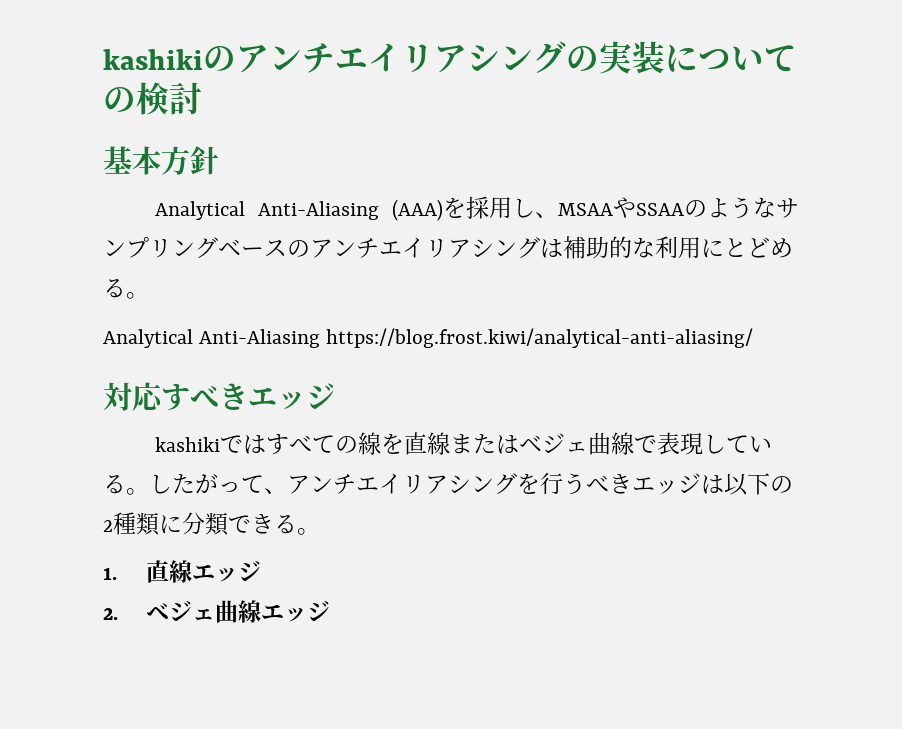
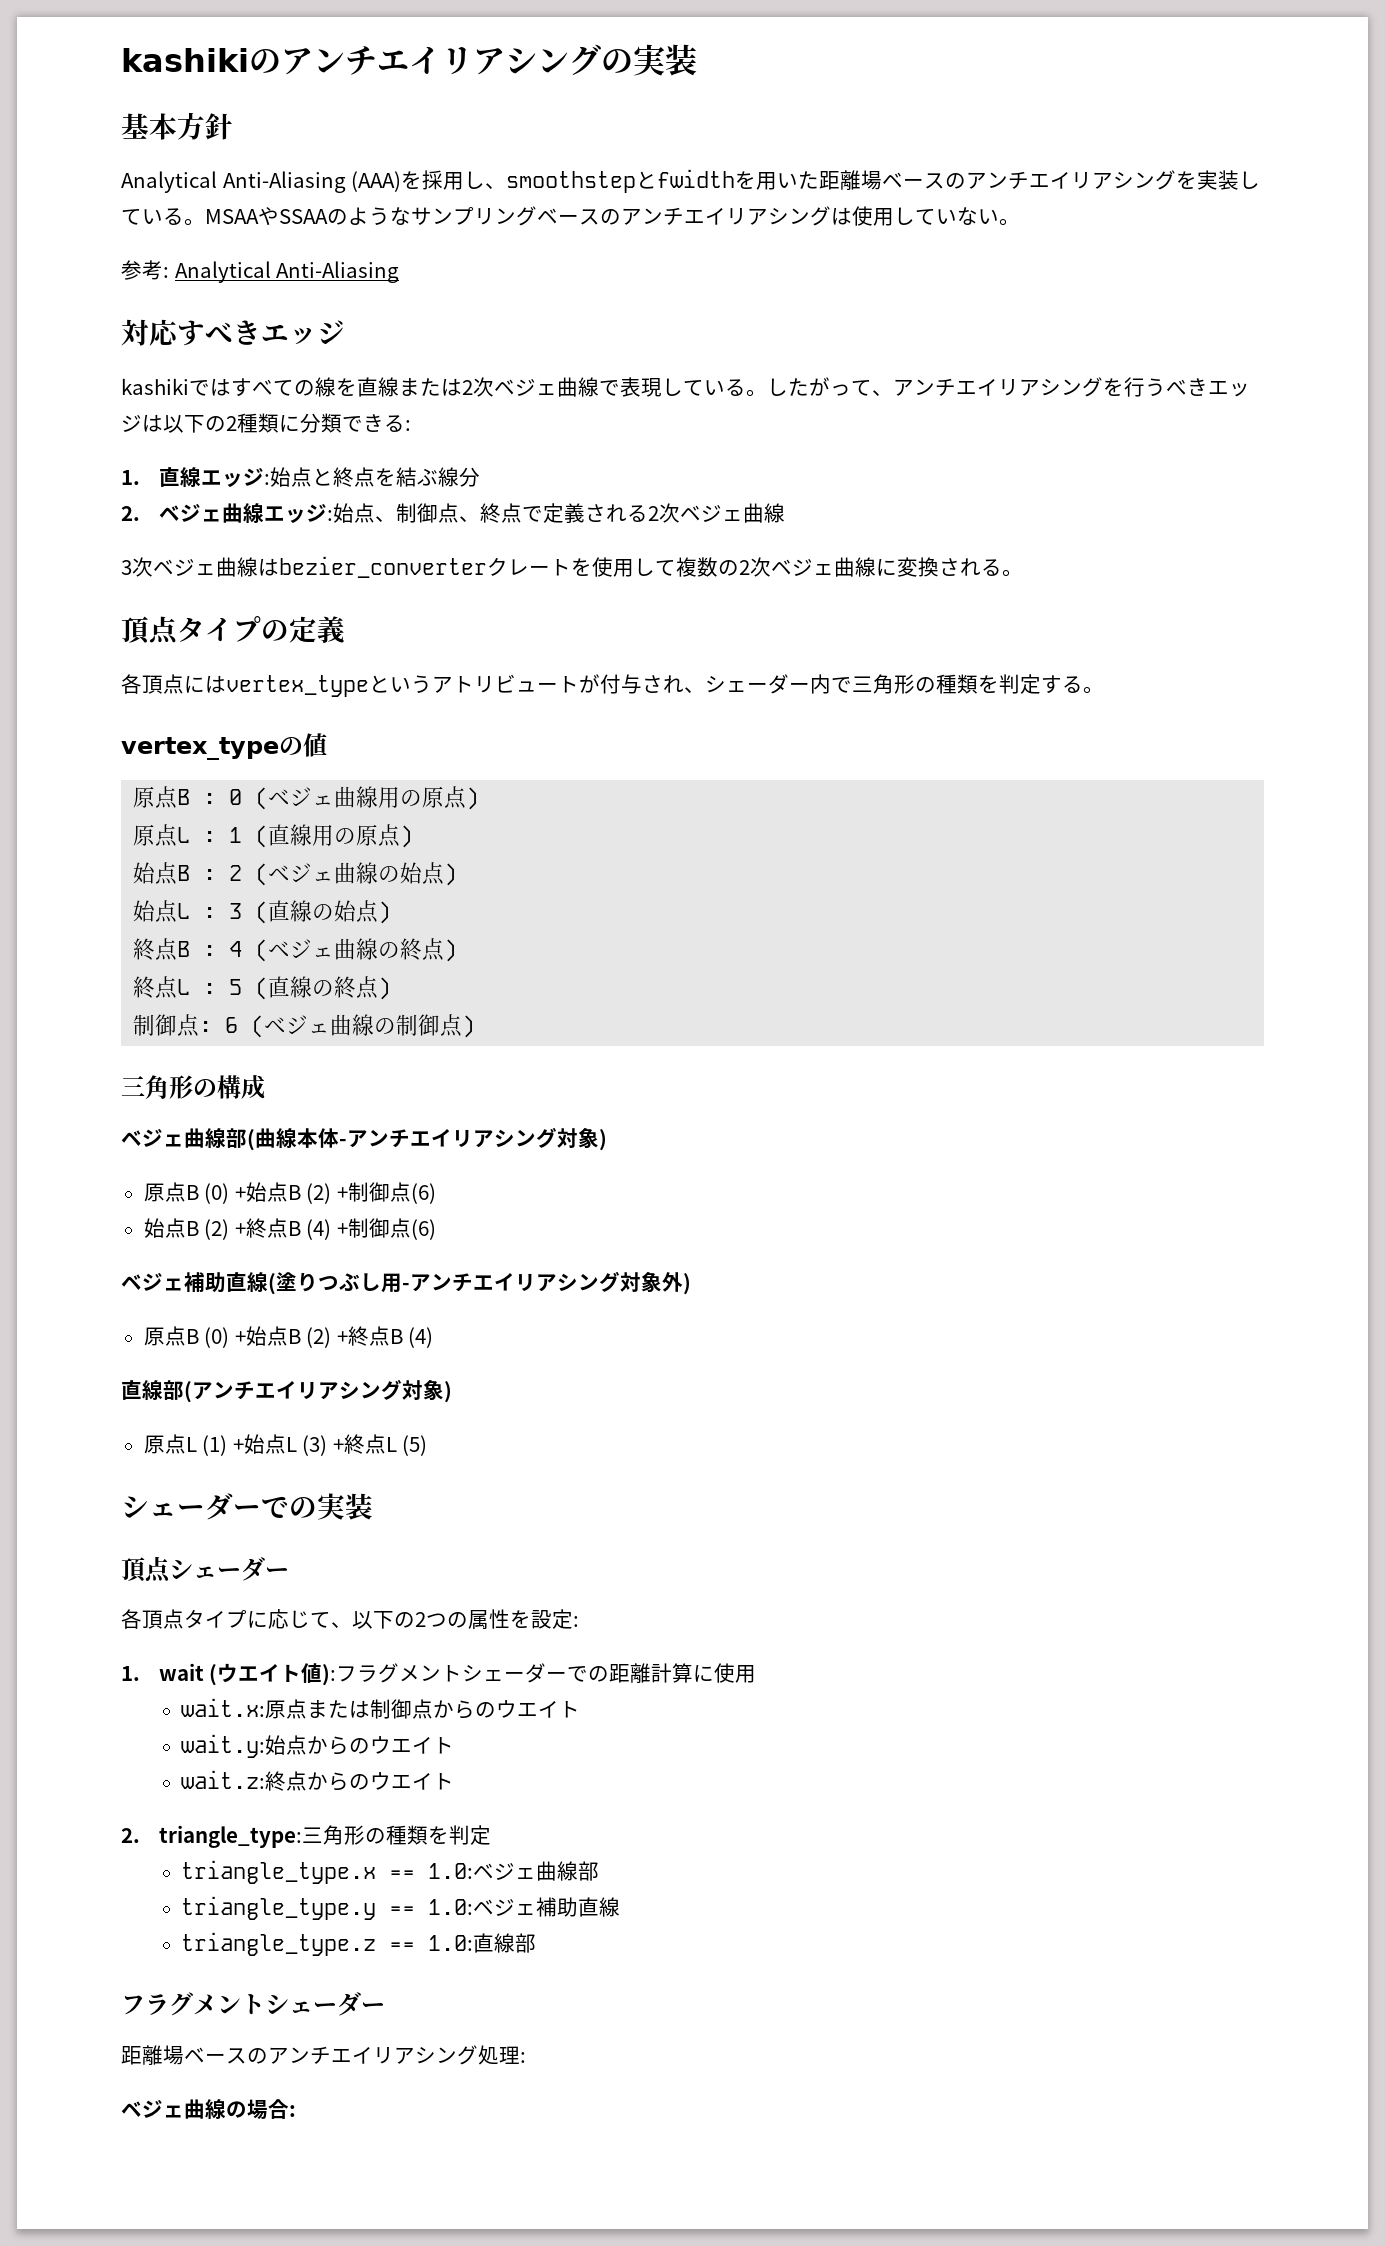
[665,44,797,72] [103,82,202,115] についての検討 -> (697, 60) none
(558, 215) none -> [506,169,1261,193] [121,208,205,226] smoothstepとfwidthを用いた距離場ベースのアンチエイリアシングを実装している。
[563,236,793,259] [103,278,149,299] [103,328,754,348] 補助的な利用にとどめる。 // Analytical Anti-Aliasing https://blog.frost.kiwi/analytical-anti-aliasing/ -> [852,206,1020,226] [121,260,400,283] 使用していない。 // 参考: Analytical Anti-Aliasing
(519, 444) none -> [462,377,494,397] 2次
[297,528,320,535] 。 -> [405,420,411,431] :
(262, 571) none -> [263,467,480,487] :始点と終点を結ぶ線分
(331, 611) none -> [326,503,785,523] [121,556,1023,578] [121,616,345,645] [121,674,1104,697] [121,733,327,760] [133,786,480,810] [133,824,414,848] [133,862,458,886] [133,900,392,924] [133,938,458,962] [133,976,392,1000] [133,1014,476,1038] [121,1075,265,1099] [121,1127,607,1151] [143,1182,436,1204] [143,1218,436,1240] [121,1271,691,1295] [143,1326,434,1348] [121,1379,452,1403] [143,1434,428,1456] [121,1493,373,1520] [121,1556,289,1583] [121,1609,579,1630] [121,1663,757,1686] [181,1698,581,1719] [181,1734,455,1758] [181,1770,455,1791] [121,1825,491,1848] [181,1860,600,1884] [181,1896,621,1920] [181,1932,537,1956] [121,1992,385,2016] [121,2045,526,2065] [121,2099,296,2120] :始点、制御点、終点で定義される2次ベジェ曲線 // 3次ベジェ曲線はbezier_converterクレートを使用して複数の2次ベジェ曲線に変換される。 // 頂点タイプの定義 // 各頂点にはvertex_typeというアトリビュートが付与され、シェーダー内で三角形の種類を判定する。 // vertex_typeの値 // 原点B : 0 (ベジェ曲線用の原点) // 原点L : 1 (直線用の原点) // 始点B : 2 (ベジェ曲線の始点) // 始点L : 3 (直線の始点) // 終点B : 4 (ベジェ曲線の終点) // 終点L : 5 (直線の終点) // 制御点: 6 (ベジェ曲線の制御点) // 三角形の構成 // ベジェ曲線部(曲線本体-アンチエイリアシング対象) // 原点B (0) +始点B (2) +制御点(6) // 始点B (2) +終点B (4) +制御点(6) // ベジェ補助直線(塗りつぶし用-アンチエイリアシング対象外) // 原点B (0) +始点B (2) +終点B (4) // 直線部(アンチエイリアシング対象) // 原点L (1) +始点L (3) +終点L (5) // シェーダーでの実装 // 頂点シェーダー // 各頂点タイプに応じて、以下の2つの属性を設定: // 1. wait (ウエイト値):フラグメントシェーダーでの距離計算に使用 // wait.x:原点または制御点からのウエイト // wait.y:始点からのウエイト // wait.z:終点からのウエイト // 2. triangle_type:三角形の種類を判定 // triangle_type.x == 1.0:ベジェ曲線部 // triangle_type.y == 1.0:ベジェ補助直線 // triangle_type.z == 1.0:直線部 // フラグメントシェーダー // 距離場ベースのアンチエイリアシング処理: // ベジェ曲線の場合:

